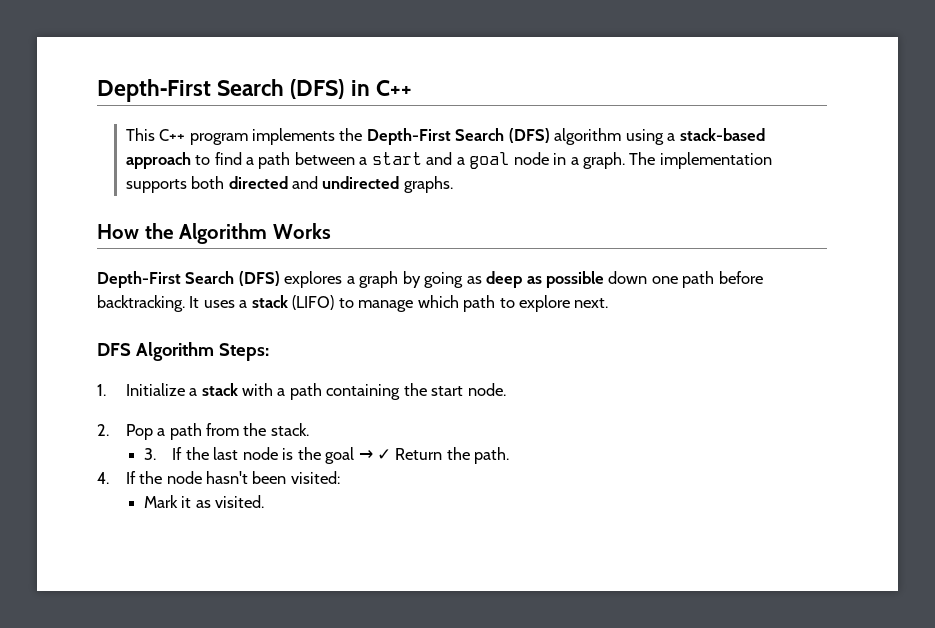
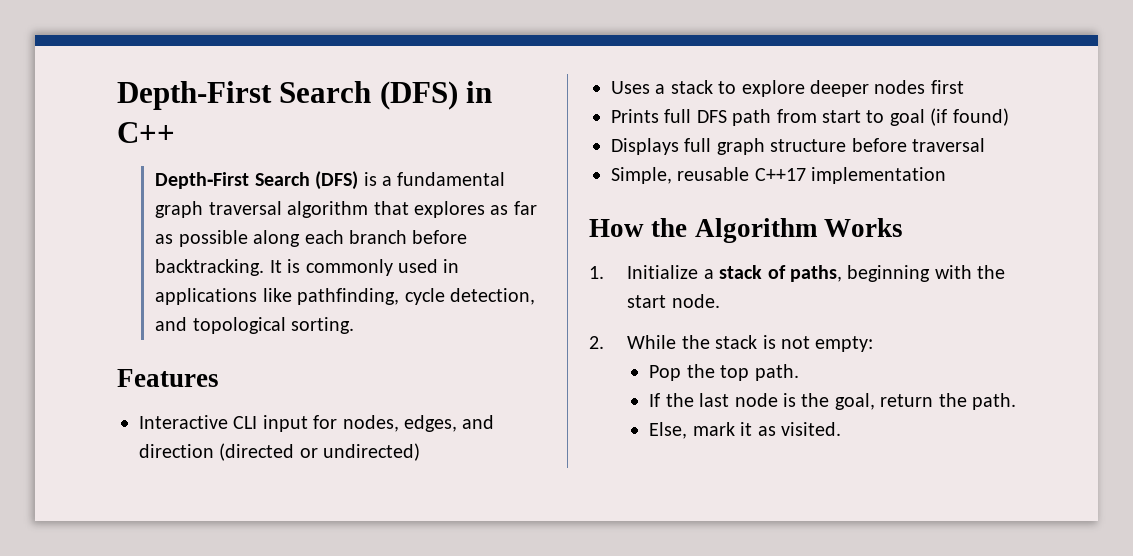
[125,128,765,145] [125,152,772,169] [125,176,453,193] [97,223,331,244] [97,271,763,288] [97,295,609,312] [97,342,269,361] This C++ program implements the Depth-First Search (DFS) algorithm using a stack-based approach to find a path between a start and a goal node in a graph. The implementation supports both directed and undirected graphs. // How the Algorithm Works // Depth-First Search (DFS) explores a graph by going as deep as possible down one path before backtracking. It uses a stack (LIFO) to manage which path to explore next. // DFS Algorithm Steps: -> [155,171,506,190] [155,201,537,218] [155,230,468,247] [155,259,460,276] [155,288,535,305] [155,317,355,334] [117,369,219,387] [139,415,495,432] [139,443,421,461] [611,80,964,97] [611,108,1009,126] [611,138,985,155] [611,167,947,184] [589,218,903,243] Depth‑First Search (DFS) is a fundamental graph traversal algorithm that explores as far as possible along each branch before backtracking. It is commonly used in applications like pathfinding, cycle detection, and topological sorting. // Features // Interactive CLI input for nodes, edges, and direction (directed or undirected) // Uses a stack to explore deeper nodes first // Prints full DFS path from start to goal (if found) // Displays full graph structure before traversal // Simple, reusable C++17 implementation // How the Algorithm Works
[241,383,401,400] with a path containing -> [767,265,972,282] of paths, beginning with
[125,423,309,440] [143,448,156,460] Pop a path from the stack. // 3. -> [627,335,874,352] [649,364,799,381] While the stack is not empty: // Pop the top path. //
[325,447,510,464] [97,471,340,484] [143,495,178,508] goal → ✓ Return the path. // 4. If the node hasn't been visited: // Mark -> [834,393,1016,410] [649,422,735,439] goal, return the path. // Else, mark

